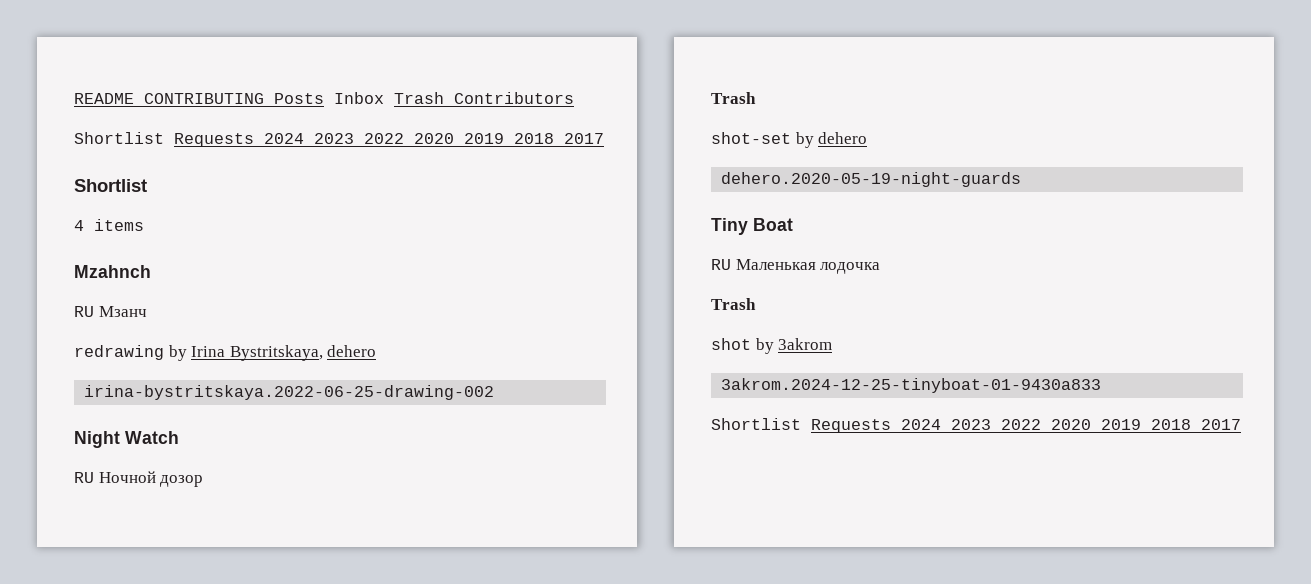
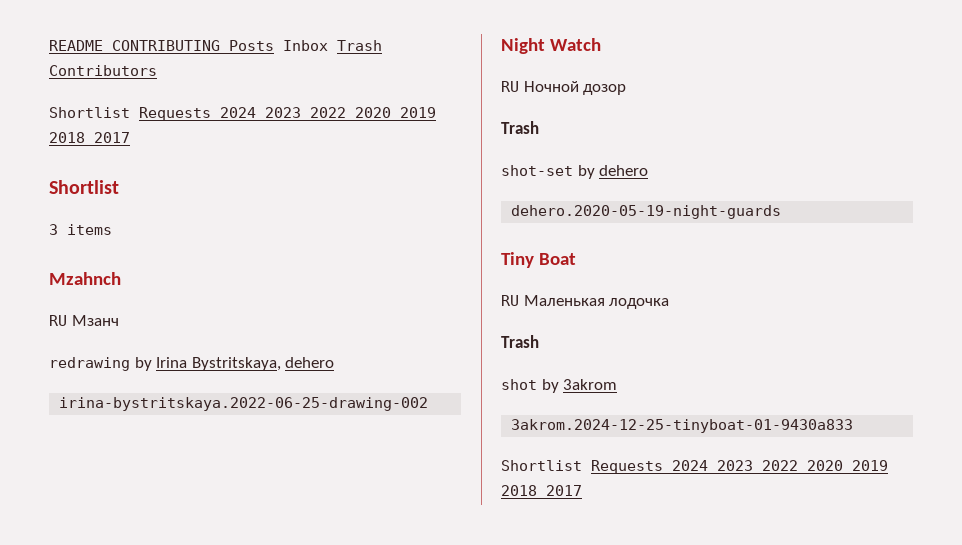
[74,220,84,231] 4 -> [49,224,58,235] 3

